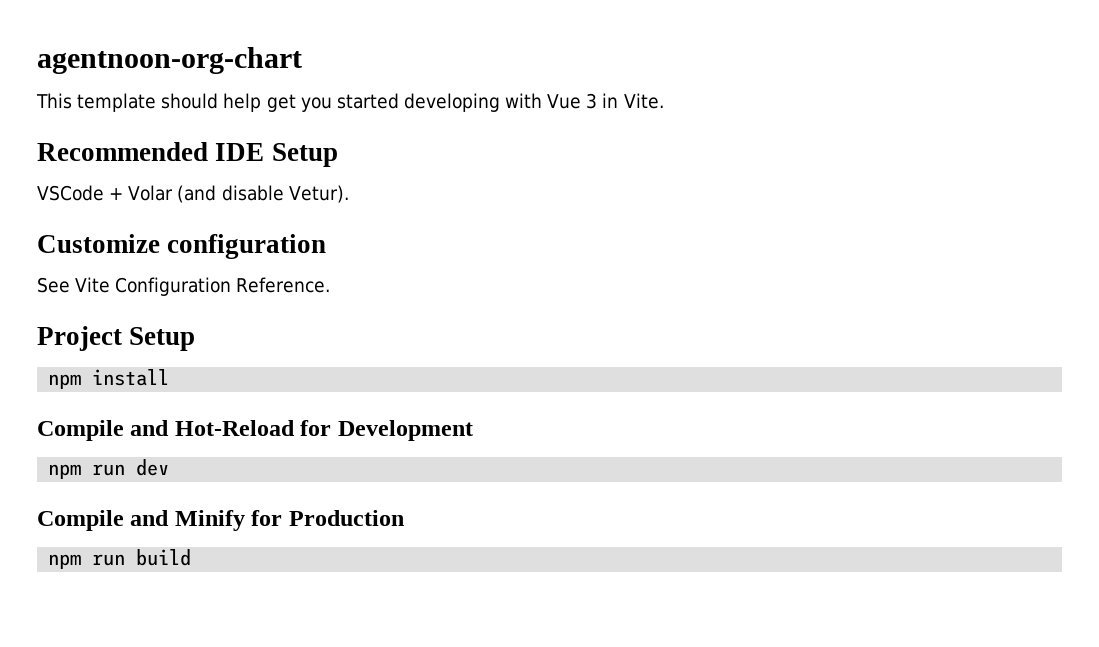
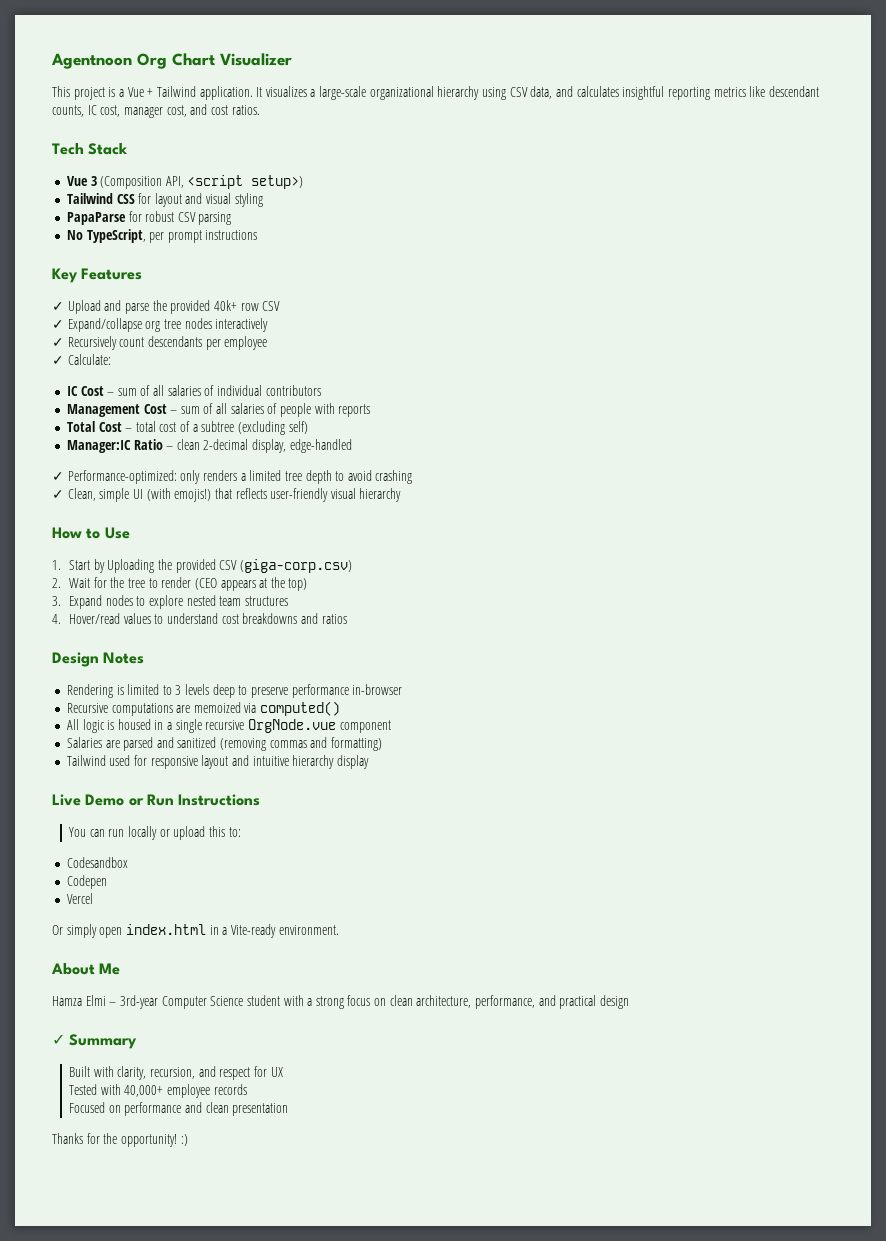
[37,47,302,74] [36,93,664,112] [37,142,338,167] [37,185,349,203] [37,234,327,259] [37,277,331,296] [37,326,196,351] [48,369,170,389] [37,420,473,441] [48,459,170,479] [37,510,404,531] [48,549,192,569] agentnoon-org-chart // This template should help get you started developing with Vue 3 in Vite. // Recommended IDE Setup // VSCode + Volar (and disable Vetur). // Customize configuration // See Vite Configuration Reference. // Project Setup // npm install // Compile and Hot-Reload for Development // npm run dev // Compile and Minify for Production // npm run build -> [51,53,292,69] [52,86,819,100] [52,104,260,118] [52,143,129,155] [66,175,304,189] [66,193,263,207] [66,211,232,225] [66,229,258,243] [52,268,143,283] [52,300,281,314] [52,318,269,332] [52,336,268,350] [52,354,111,365] [66,385,321,396] [66,403,371,417] [66,421,308,435] [66,439,352,453] [52,470,413,484] [52,488,402,502] [52,527,130,539] [52,559,352,573] [52,577,308,591] [52,595,288,609] [52,613,347,624] [52,652,145,667] [66,684,403,698] [66,701,341,716] [66,719,391,733] [66,737,383,751] [66,755,369,769] [52,794,261,806] [69,826,241,840] [66,857,128,868] [66,875,107,889] [66,893,93,904] [52,924,339,938] [51,963,121,975] [52,995,629,1009] [52,1034,138,1049] [69,1066,283,1080] [69,1084,247,1098] [69,1102,289,1116] [52,1133,188,1147] Agentnoon Org Chart Visualizer // This project is a Vue + Tailwind application. It visualizes a large-scale organizational hierarchy using CSV data, and calculates insightful reporting metrics like descendant counts, IC cost, manager cost, and cost ratios. // Tech Stack // Vue 3 (Composition API, <script setup>) // Tailwind CSS for layout and visual styling // PapaParse for robust CSV parsing // No TypeScript, per prompt instructions // Key Features // ✓ Upload and parse the provided 40k+ row CSV // ✓ Expand/collapse org tree nodes interactively // ✓ Recursively count descendants per employee // ✓ Calculate: // IC Cost – sum of all salaries of individual contributors // Management Cost – sum of all salaries of people with reports // Total Cost – total cost of a subtree (excluding self) // Manager:IC Ratio – clean 2-decimal display, edge-handled // ✓ Performance-optimized: only renders a limited tree depth to avoid crashing // ✓ Clean, simple UI (with emojis!) that reflects user-friendly visual hierarchy // How to Use // 1. Start by Uploading the provided CSV (giga-corp.csv) // 2. Wait for the tree to render (CEO appears at the top) // 3. Expand nodes to explore nested team structures // 4. Hover/read values to understand cost breakdowns and ratios // Design Notes // Rendering is limited to 3 levels deep to preserve performance in-browser // Recursive computations are memoized via computed() // All logic is housed in a single recursive OrgNode.vue component // Salaries are parsed and sanitized (removing commas and formatting) // Tailwind used for responsive layout and intuitive hierarchy display // Live Demo or Run Instructions // You can run locally or upload this to: // Codesandbox // Codepen // Vercel // Or simply open index.html in a Vite-ready environment. // About Me // Hamza Elmi – 3rd-year Computer Science student with a strong focus on clean architecture, performance, and practical design // ✓ Summary // Built with clarity, recursion, and respect for UX // Tested with 40,000+ employee records // Focused on performance and clean presentation // Thanks for the opportunity! :)

